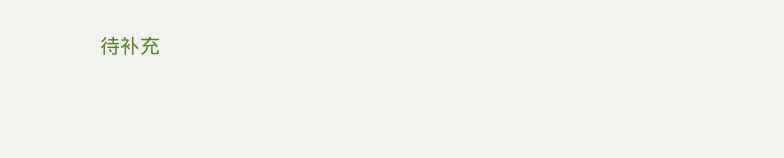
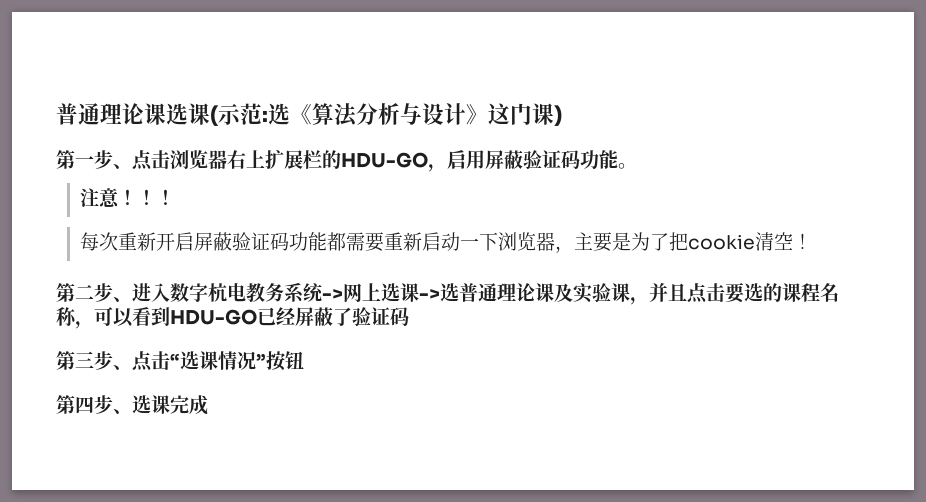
[100,36,160,55] 待补充 -> [56,103,562,127] [56,150,637,172] [80,188,176,208] [80,232,813,253] [56,282,839,305] [56,307,409,329] [56,351,304,372] [56,395,208,415] 普通理论课选课(示范:选《算法分析与设计》这门课) // 第一步、点击浏览器右上扩展栏的HDU-GO，启用屏蔽验证码功能。 // 注意！！！ // 每次重新开启屏蔽验证码功能都需要重新启动一下浏览器，主要是为了把cookie清空！ // 第二步、进入数字杭电教务系统->网上选课->选普通理论课及实验课，并且点击要选的课程名称，可以看到HDU-GO已经屏蔽了验证码 // 第三步、点击“选课情况”按钮 // 第四步、选课完成

